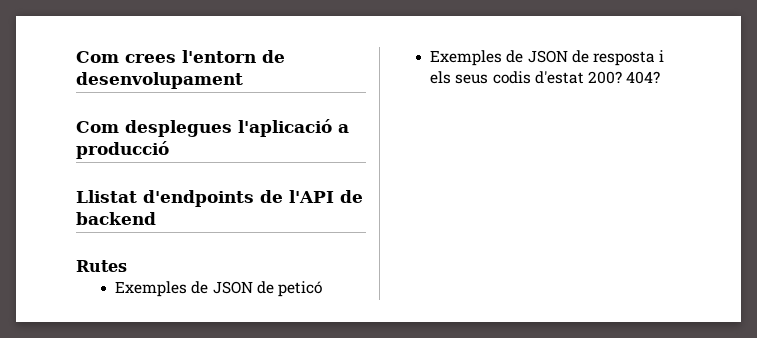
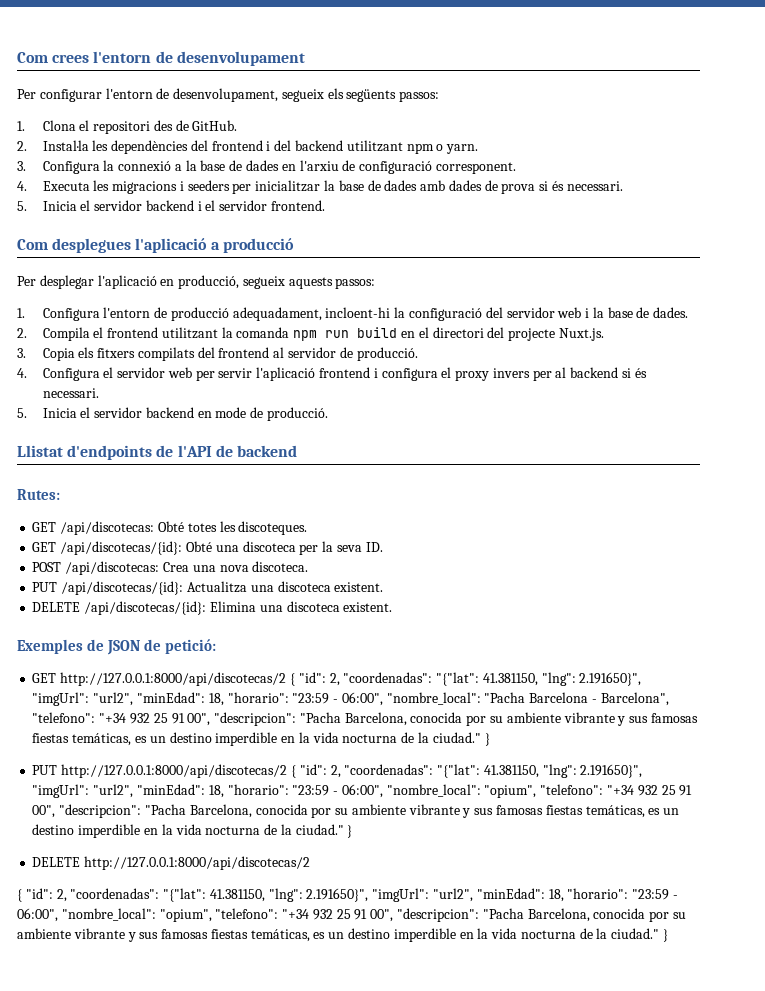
(243, 80) none -> [17,88,440,102] [17,120,238,134] [17,140,479,154] [17,160,516,174] [17,180,623,194] [17,200,325,211] // Per configurar l'entorn de desenvolupament, segueix els següents passos: // 1. Clona el repositori des de GitHub. // 2. Instal·la les dependències del frontend i del backend utilitzant npm o yarn. // 3. Configura la connexió a la base de dades en l'arxiu de configuració corresponent. // 4. Executa les migracions i seeders per inicialitzar la base de dades amb dades de prova si és necessari. // 5. Inicia el servidor backend i el servidor frontend.
(169, 150) none -> [17,275,376,289] [17,307,689,321] [17,327,604,341] [17,347,418,361] [17,367,647,381] [42,388,99,398] [17,407,328,421] // Per desplegar l'aplicació en producció, segueix aquests passos: // 1. Configura l'entorn de producció adequadament, incloent-hi la configuració del servidor web i la base de dades. // 2. Compila el frontend utilitzant la comanda npm run build en el directori del projecte Nuxt.js. // 3. Copia els fitxers compilats del frontend al servidor de producció. // 4. Configura el servidor web per servir l'aplicació frontend i configura el proxy invers per al backend si és necessari. // 5. Inicia el servidor backend en mode de producció.
[76,260,127,272] [115,281,323,297] [430,50,665,66] [430,71,661,84] Rutes // Exemples de JSON de peticó // Exemples de JSON de resposta i els seus codis d'estat 200? 404? -> [17,489,60,500] [32,521,308,535] [32,541,383,555] [32,561,309,575] [32,581,384,595] [32,601,393,615] [17,639,216,655] [32,672,642,686] [32,692,669,706] [32,712,698,726] [32,732,490,746] [32,764,643,778] [32,784,693,798] [32,804,680,818] [32,824,353,838] [32,856,311,870] [17,888,678,902] [17,908,686,922] [17,928,669,942] Rutes: // GET /api/discotecas: Obté totes les discoteques. // GET /api/discotecas/{id}: Obté una discoteca per la seva ID. // POST /api/discotecas: Crea una nova discoteca. // PUT /api/discotecas/{id}: Actualitza una discoteca existent. // DELETE /api/discotecas/{id}: Elimina una discoteca existent. // Exemples de JSON de petició: // GET http://127.0.0.1:8000/api/discotecas/2 { "id": 2, "coordenadas": "{"lat": 41.381150, "lng": 2.191650}", "imgUrl": "url2", "minEdad": 18, "horario": "23:59 - 06:00", "nombre_local": "Pacha Barcelona - Barcelona", "telefono": "+34 932 25 91 00", "descripcion": "Pacha Barcelona, conocida por su ambiente vibrante y sus famosas fiestas temáticas, es un destino imperdible en la vida nocturna de la ciudad." } // PUT http://127.0.0.1:8000/api/discotecas/2 { "id": 2, "coordenadas": "{"lat": 41.381150, "lng": 2.191650}", "imgUrl": "url2", "minEdad": 18, "horario": "23:59 - 06:00", "nombre_local": "opium", "telefono": "+34 932 25 91 00", "descripcion": "Pacha Barcelona, conocida por su ambiente vibrante y sus famosas fiestas temáticas, es un destino imperdible en la vida nocturna de la ciudad." } // DELETE http://127.0.0.1:8000/api/discotecas/2 // { "id": 2, "coordenadas": "{"lat": 41.381150, "lng": 2.191650}", "imgUrl": "url2", "minEdad": 18, "horario": "23:59 - 06:00", "nombre_local": "opium", "telefono": "+34 932 25 91 00", "descripcion": "Pacha Barcelona, conocida por su ambiente vibrante y sus famosas fiestas temáticas, es un destino imperdible en la vida nocturna de la ciudad." }

